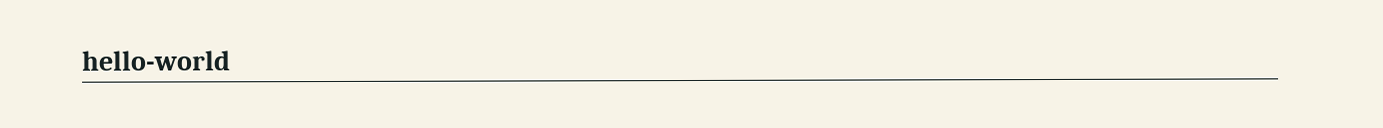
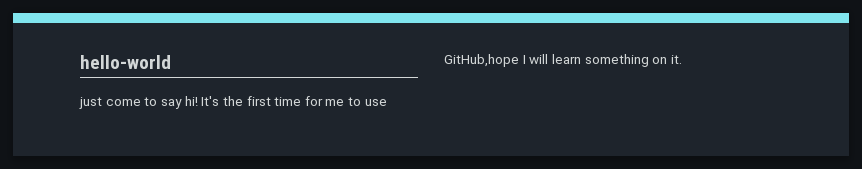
(231, 60) none -> [79,96,387,109] [444,54,682,67] // just come to say hi! It's the first time for me to use GitHub,hope I will learn something on it.

